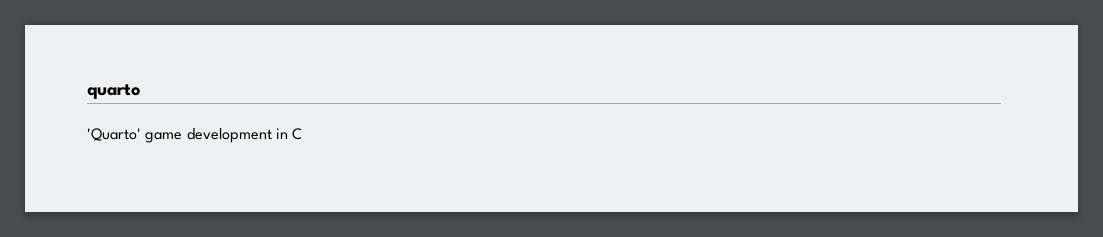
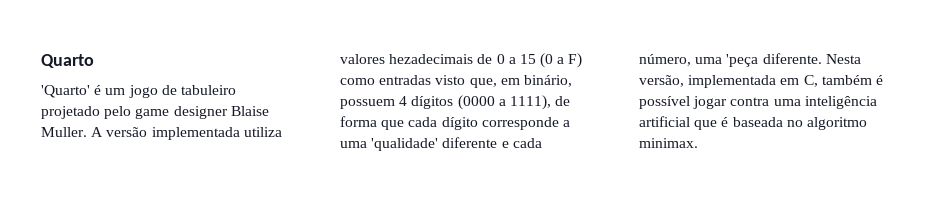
[87,84,141,99] quarto -> [41,54,94,68] Quarto
[145,128,303,143] game development in C -> [94,85,236,98] [41,106,269,119] [41,127,282,140] [340,53,583,68] [340,75,572,88] [340,95,571,110] [340,116,570,130] [340,137,542,151] [639,53,861,67] [639,75,883,88] [639,96,877,109] [639,116,867,130] [639,138,698,148] é um jogo de tabuleiro projetado pelo game designer Blaise Muller. A versão implementada utiliza valores hezadecimais de 0 a 15 (0 a F) como entradas visto que, em binário, possuem 4 dígitos (0000 a 1111), de forma que cada dígito corresponde a uma 'qualidade' diferente e cada número, uma 'peça diferente. Nesta versão, implementada em C, também é possível jogar contra uma inteligência artificial que é baseada no algoritmo minimax.

